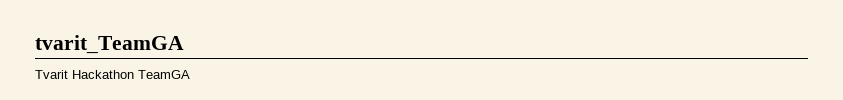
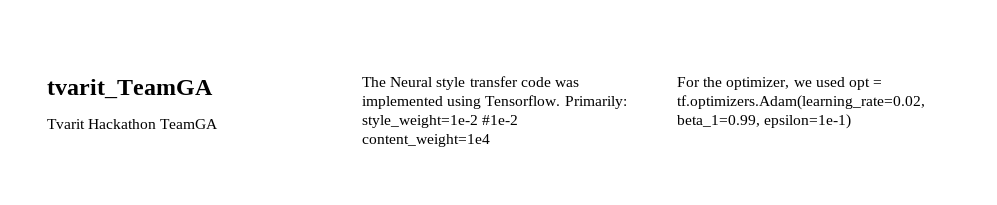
(190, 74) none -> [362,76,579,90] [362,95,627,109] [362,115,519,128] [362,134,490,147] [677,77,883,90] [677,95,925,110] [677,114,852,129] // The Neural style transfer code was implemented using Tensorflow. Primarily: style_weight=1e-2 #1e-2 content_weight=1e4 // For the optimizer, we used opt = tf.optimizers.Adam(learning_rate=0.02, beta_1=0.99, epsilon=1e-1)

